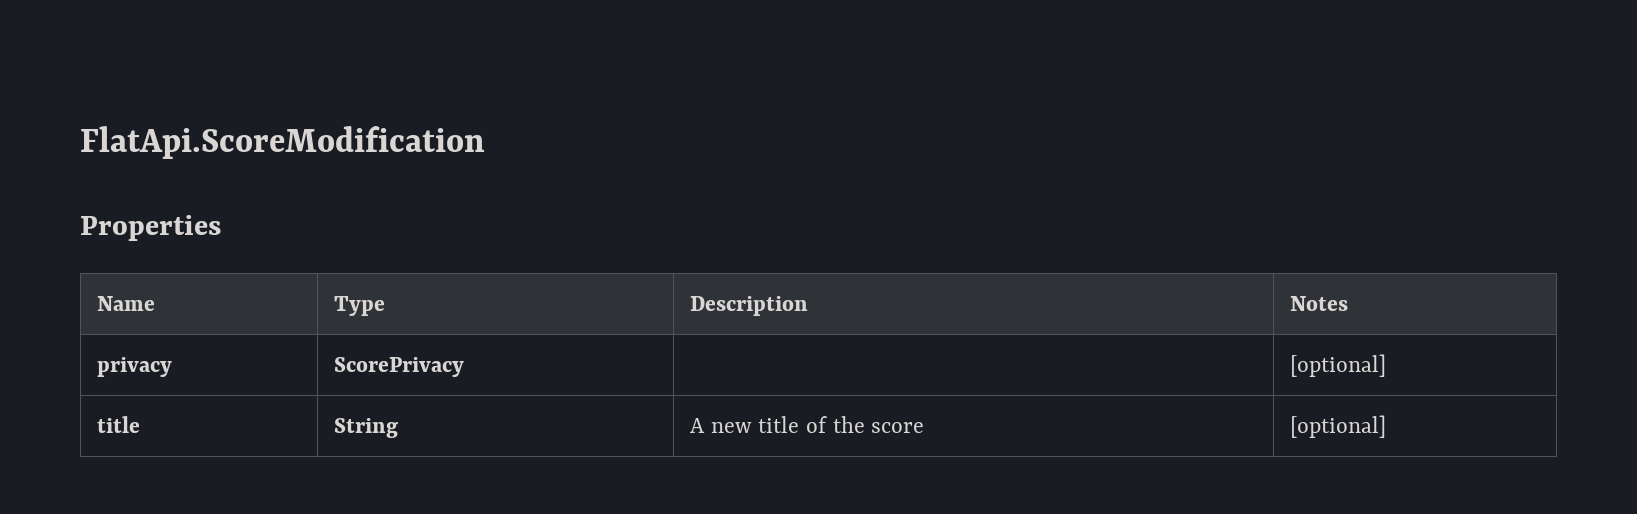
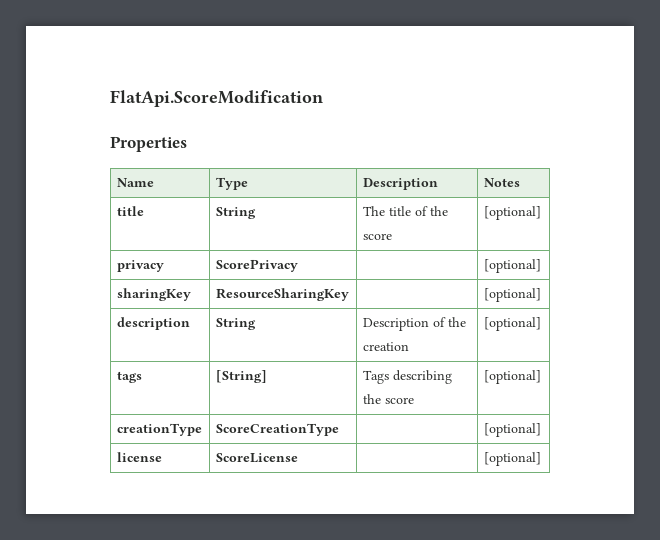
[97,357,173,377] [334,357,465,377] [1290,354,1387,377] [97,416,141,433] [334,418,399,438] [690,416,925,433] privacy | ScorePrivacy | | [optional] // title | String | A new title of the score -> [116,206,144,216] [215,207,256,219] [362,206,448,216] [362,233,392,240] [483,206,541,220] [116,260,164,272] [215,259,298,272] [483,259,541,273] [116,288,191,301] [215,288,349,301] [483,288,541,302] [116,317,190,330] [215,318,256,330] [362,317,466,331] [362,342,409,351] [483,317,541,331] [116,371,142,383] [215,370,267,383] [362,370,452,384] [362,394,414,404] [483,370,541,384] [116,423,202,436] [215,423,339,436] [483,423,541,437] [116,452,162,462] [215,453,298,463] title | String | The title of the score | [optional] // privacy | ScorePrivacy | | [optional] // sharingKey | ResourceSharingKey | | [optional] // description | String | Description of the creation | [optional] // tags | [String] | Tags describing the score | [optional] // creationType | ScoreCreationType | | [optional] // license | ScoreLicense |

